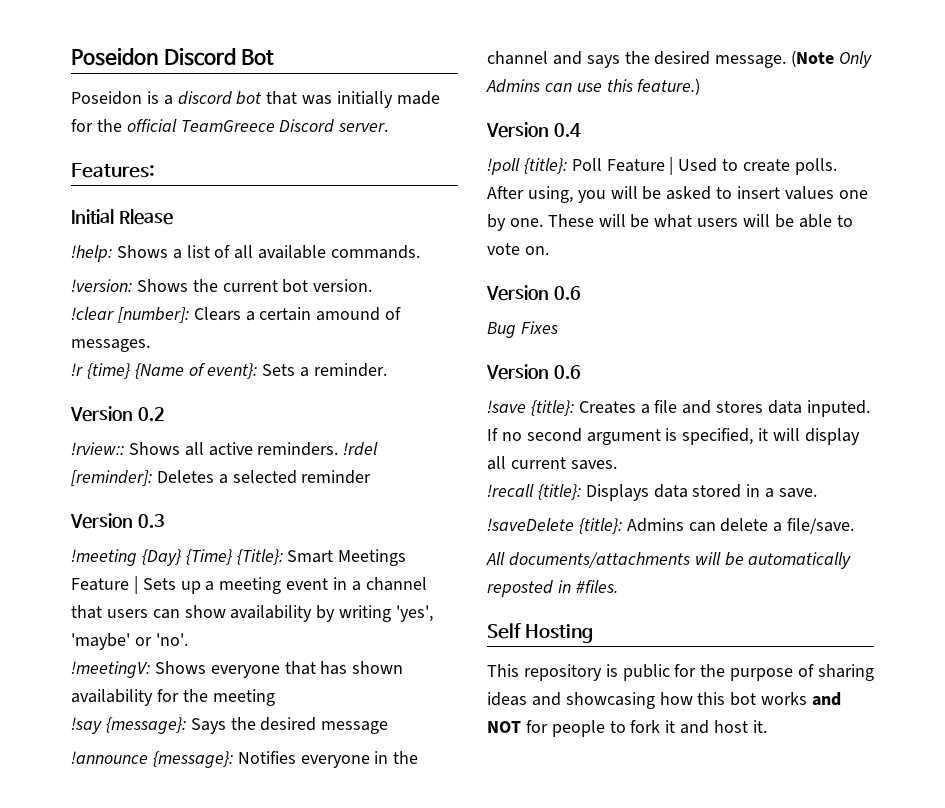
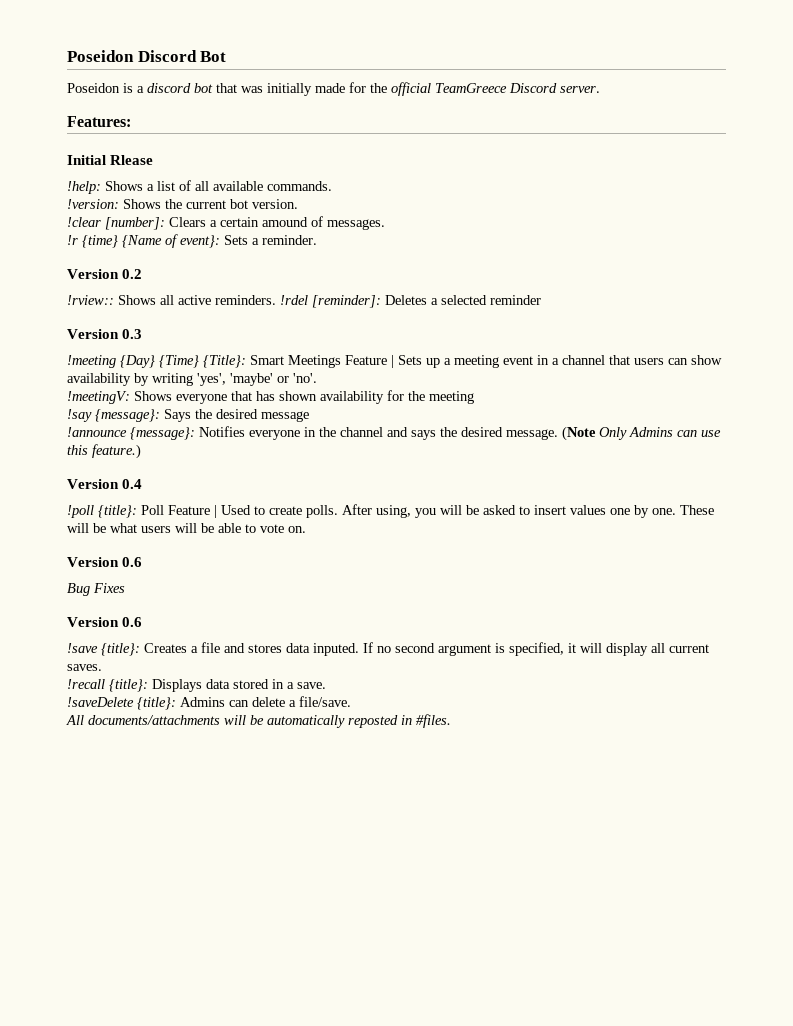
[487,623,594,643] [487,664,874,681] [487,692,842,709] [487,720,767,737] // Self Hosting // This repository is public for the purpose of sharing ideas and showcasing how this bot works and NOT for people to fork it and host it. -> (451, 721) none

